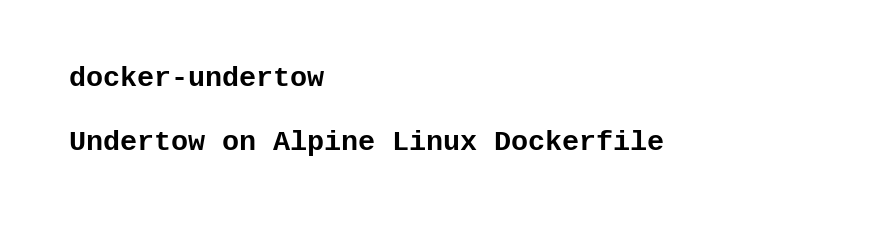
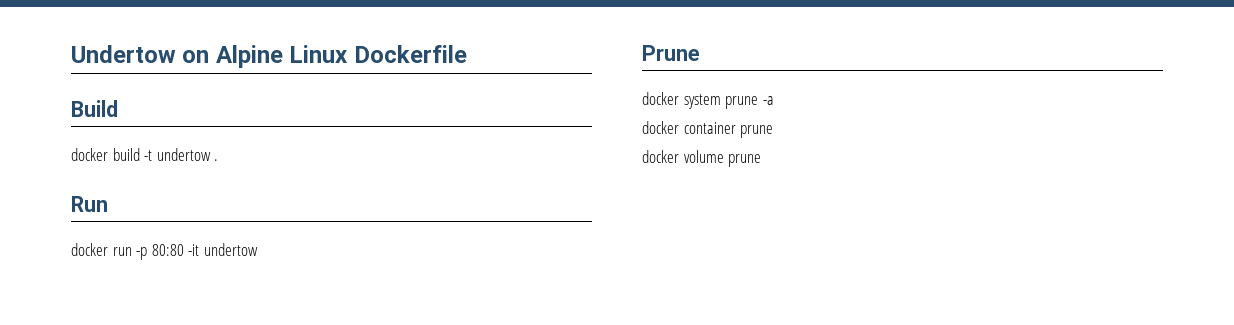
[69,66,324,86] docker-undertow // -> (71, 54) none
(664, 140) none -> [71,100,118,117] [71,148,219,161] [71,196,108,212] [71,243,258,260] [642,45,700,61] [642,92,774,109] [642,121,774,138] [642,150,762,167] // Build // docker build -t undertow . // Run // docker run -p 80:80 -it undertow // Prune // docker system prune -a // docker container prune // docker volume prune

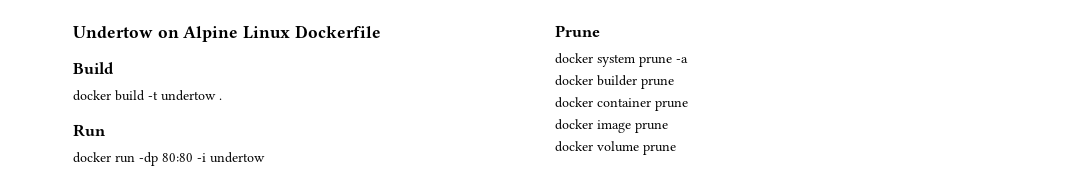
[136,244,200,260] -p 80:80 -it -> [139,152,206,166] -dp 80:80 -i
(774, 100) none -> [555,75,674,89] // docker builder prune
(774, 131) none -> [555,119,668,133] // docker image prune

